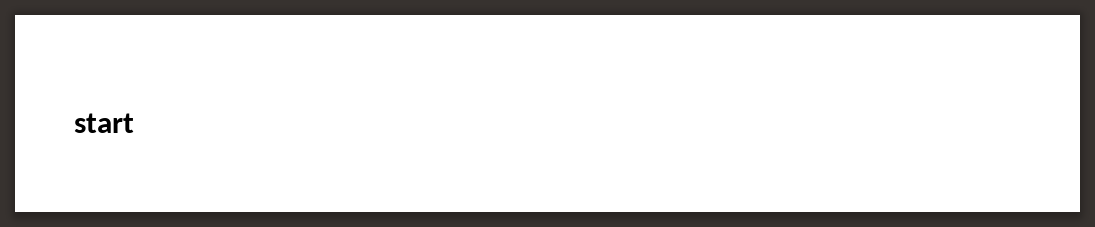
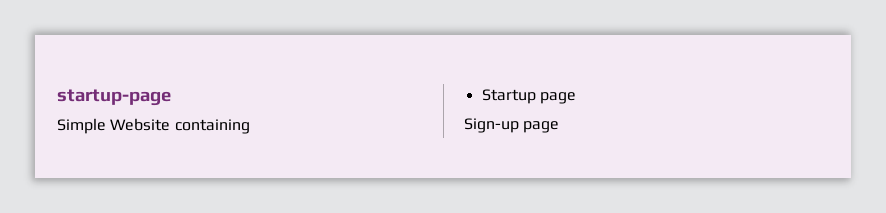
[74,113,134,133] start -> [57,89,171,106] [57,118,250,134] [481,89,576,104] [464,118,560,133] startup-page // Simple Website containing // Startup page // Sign-up page

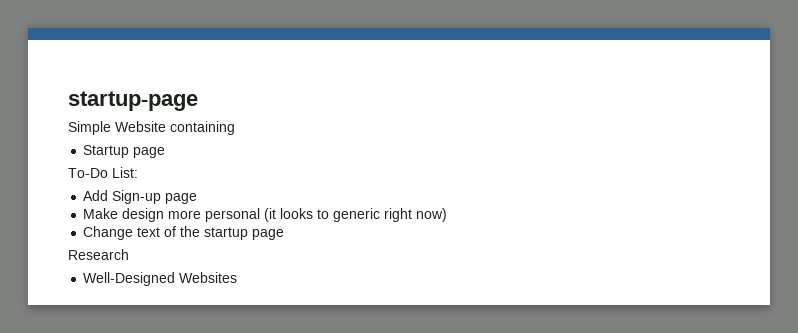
(576, 98) none -> [68,167,138,178] [83,190,109,201] To-Do List: // Add
(560, 127) none -> [83,208,448,222] [83,226,285,240] [68,249,129,260] [83,272,238,286] // Make design more personal (it looks to generic right now) // Change text of the startup page // Research // Well-Designed Websites

